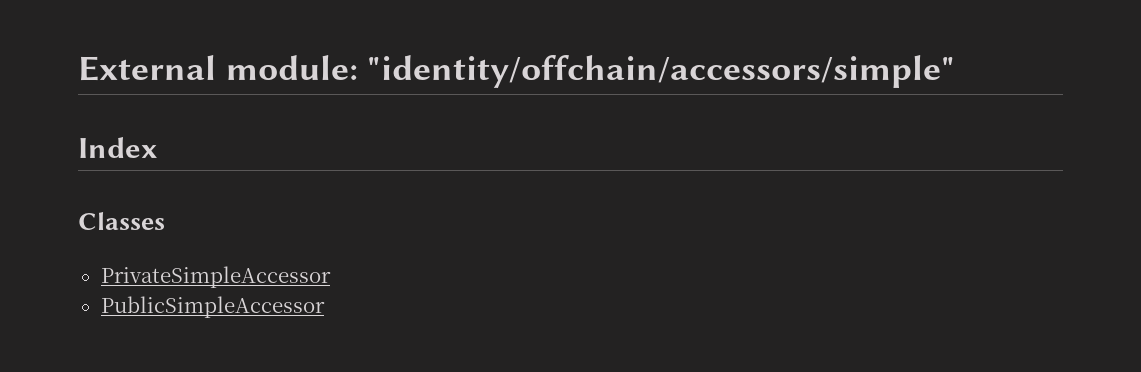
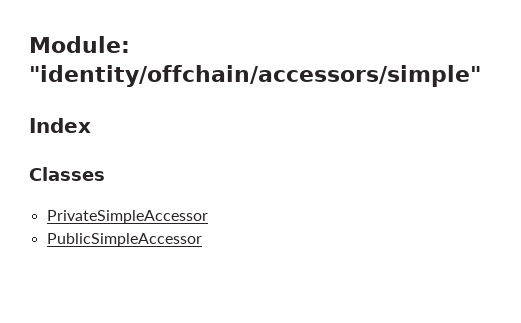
[78,55,358,81] External module: -> [29,36,130,53] Module:

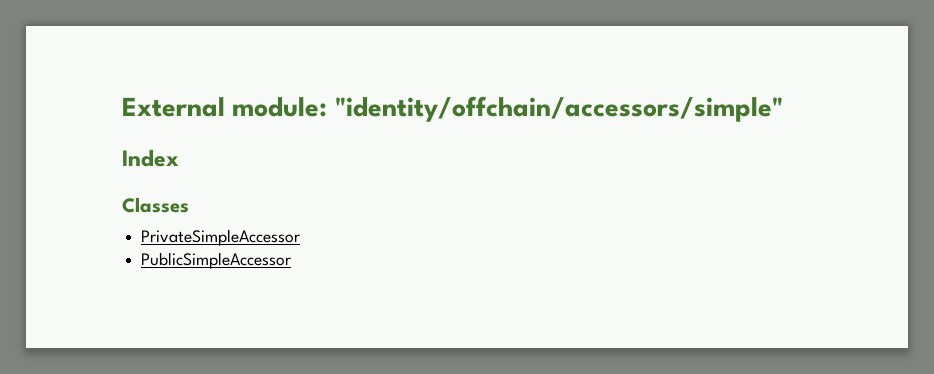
[29,36,130,53] Module: -> [122,97,328,117] External module:

